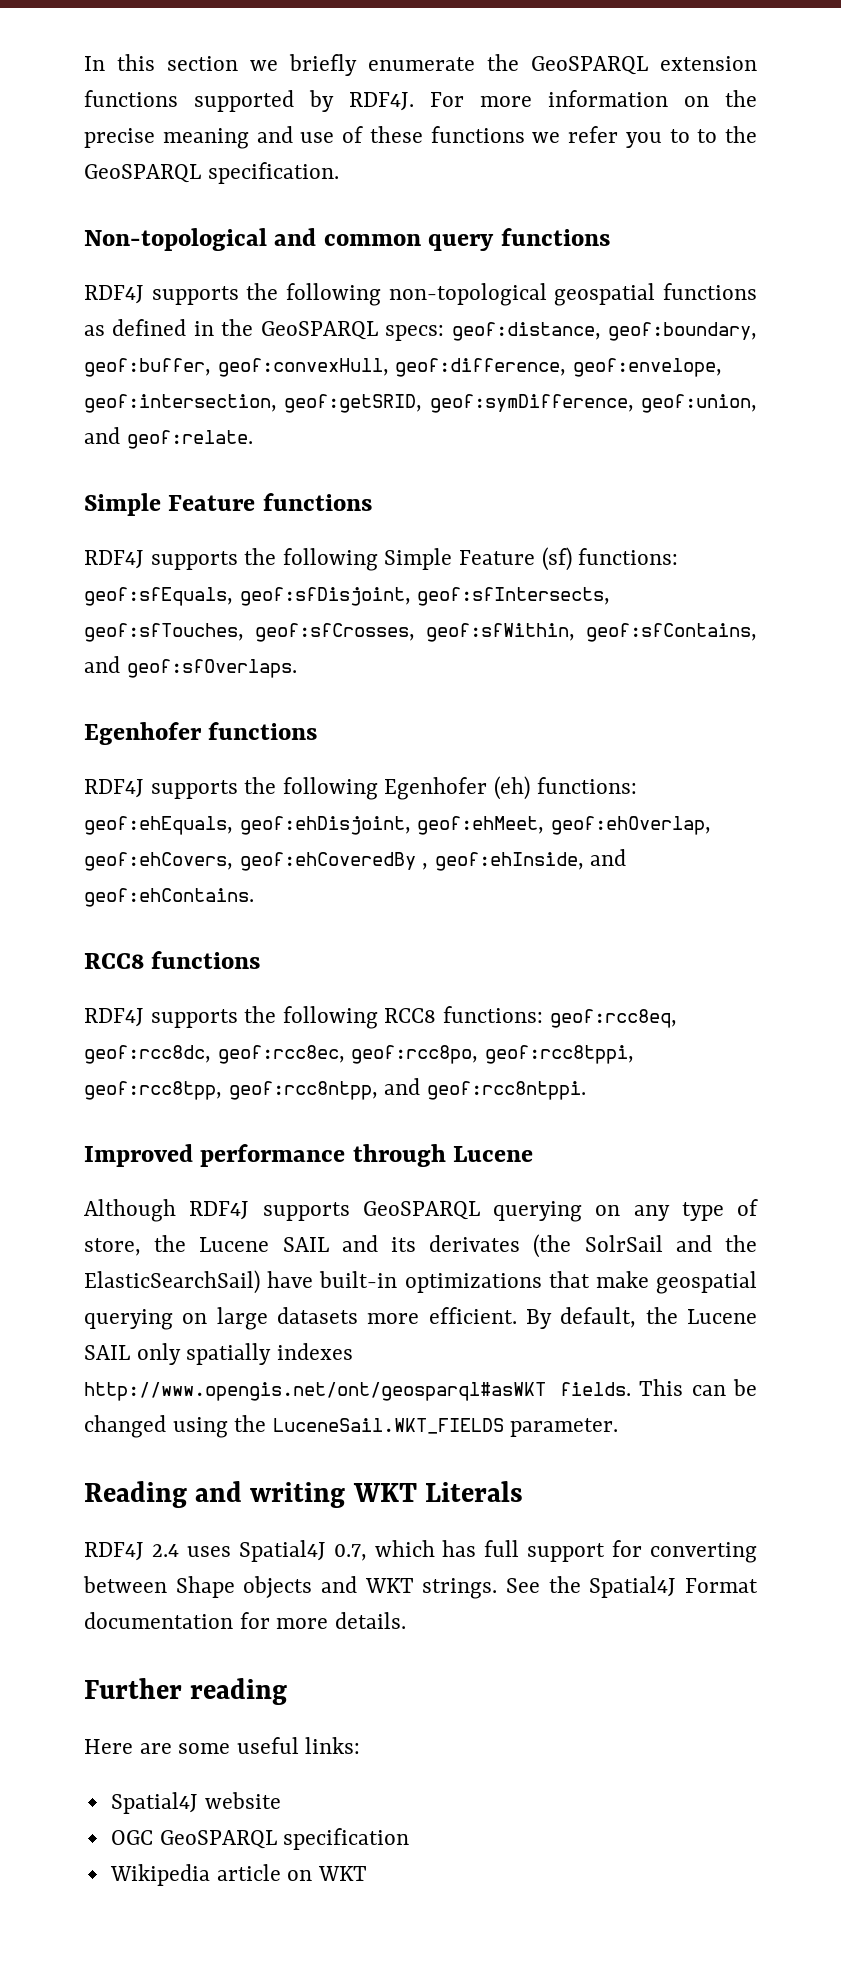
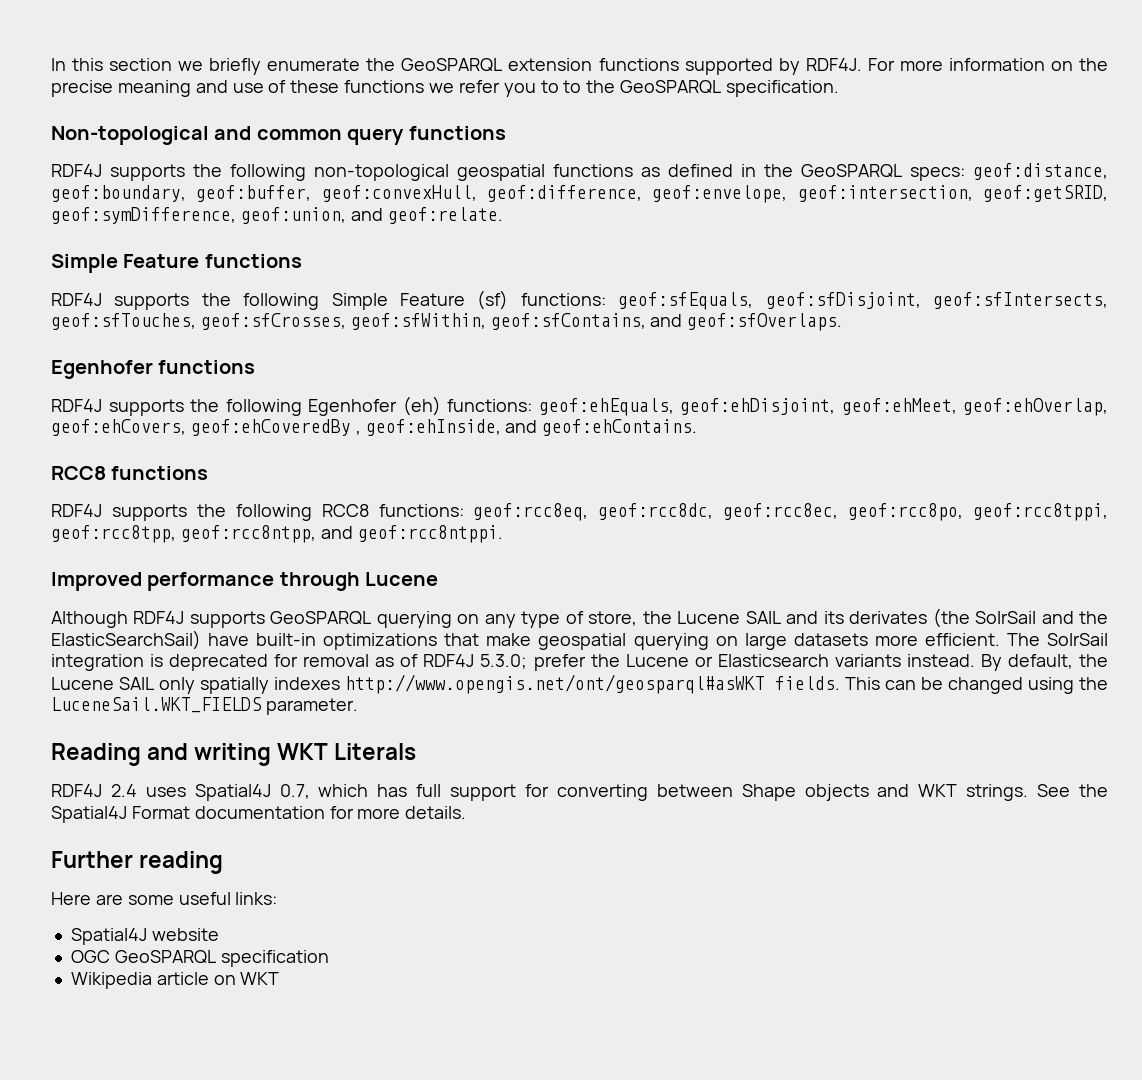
(517, 1315) none -> [1006,633,1108,646] [51,654,975,671] The SolrSail integration is deprecated for removal as of RDF4J 5.3.0; prefer the Lucene or Elasticsearch variants instead.

